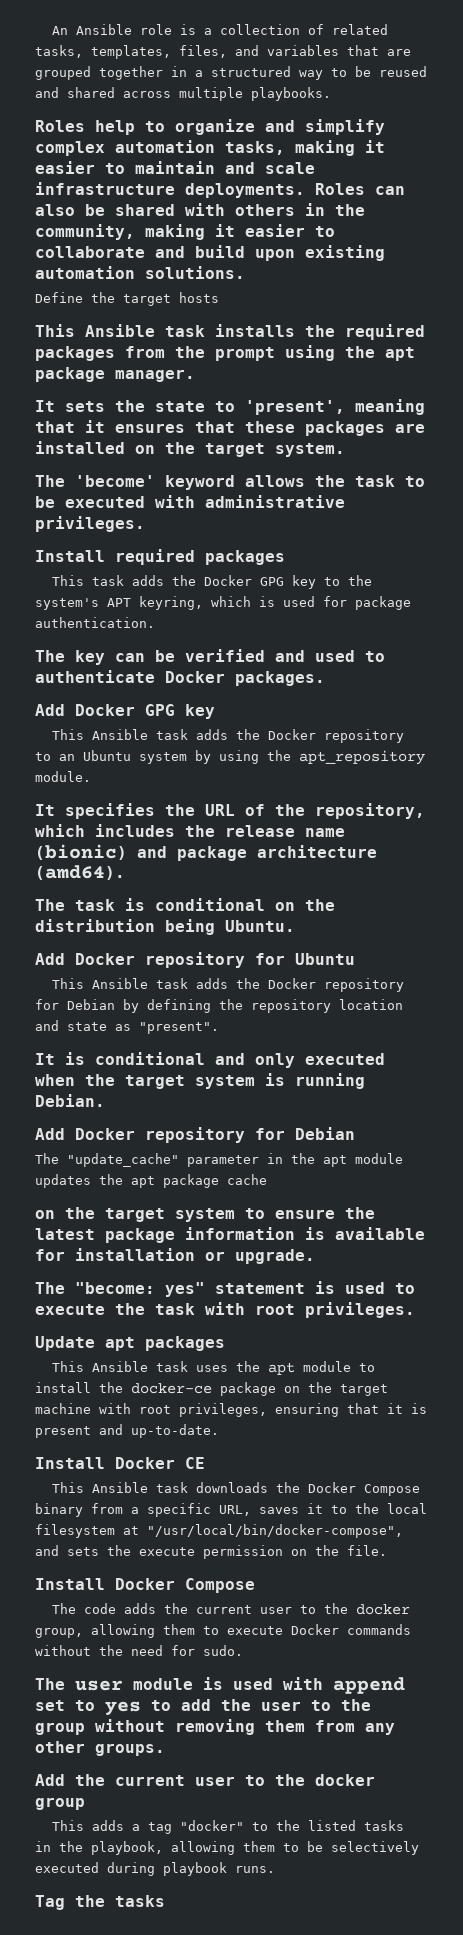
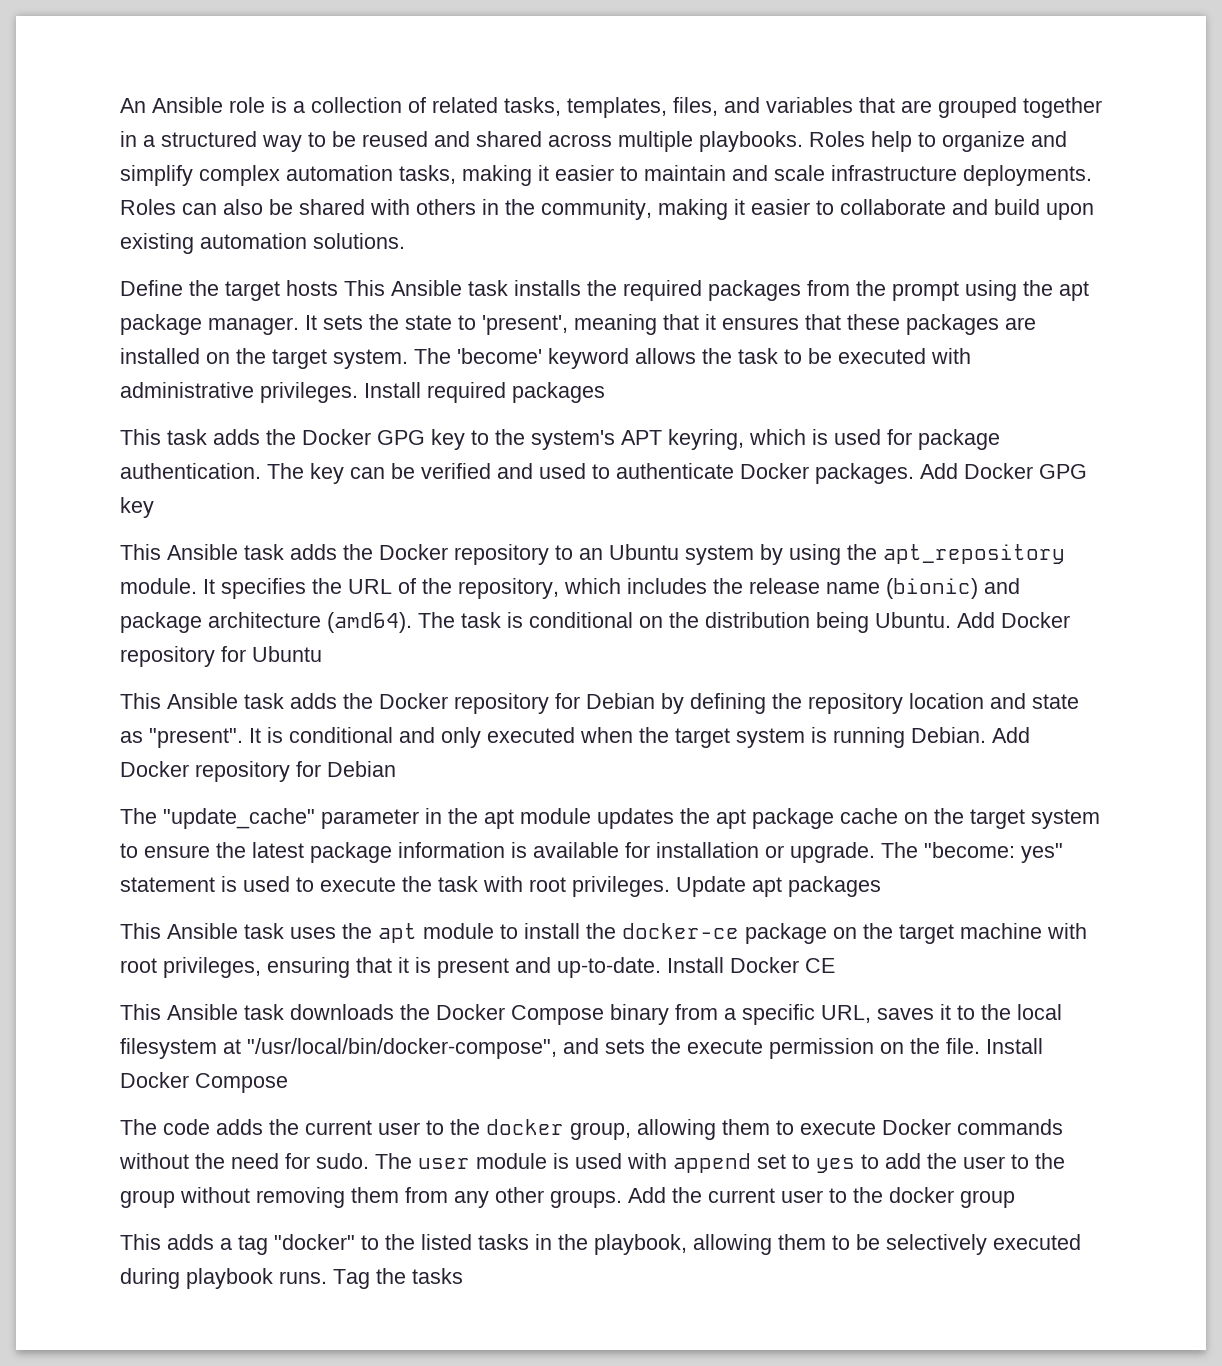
(331, 94) // -> (803, 141) none
(219, 297) // -> (338, 288) none
(195, 376) // -> (299, 326) none
(345, 450) // -> (408, 359) none
(145, 524) // -> (358, 392) none
(155, 622) // -> (261, 471) none
(325, 678) // -> (914, 473) none
(91, 776) // -> (197, 586) none
(125, 872) // -> (412, 622) none
(295, 926) // -> (951, 620) none
(219, 1028) // -> (243, 738) none
(105, 1100) // -> (986, 735) none
(267, 1179) // -> (898, 816) none
(315, 1256) // -> (875, 852) none
(415, 1310) // -> (670, 886) none
(219, 1431) // -> (661, 967) none
(387, 1550) // -> (980, 1046) none
(243, 1650) // -> (369, 1161) none
(165, 1750) // -> (622, 1199) none
(275, 1869) // -> (327, 1277) none

